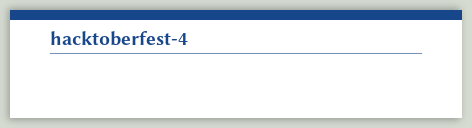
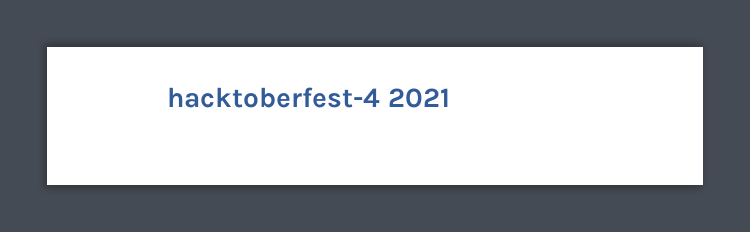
(188, 38) none -> [387,88,450,108] 2021

